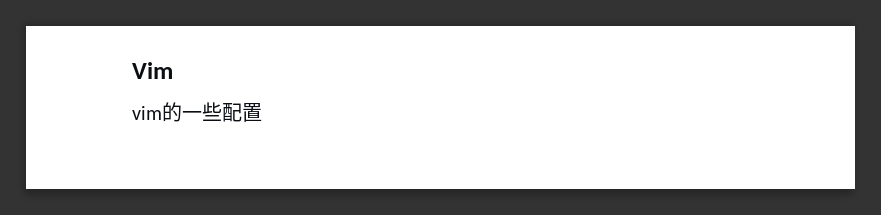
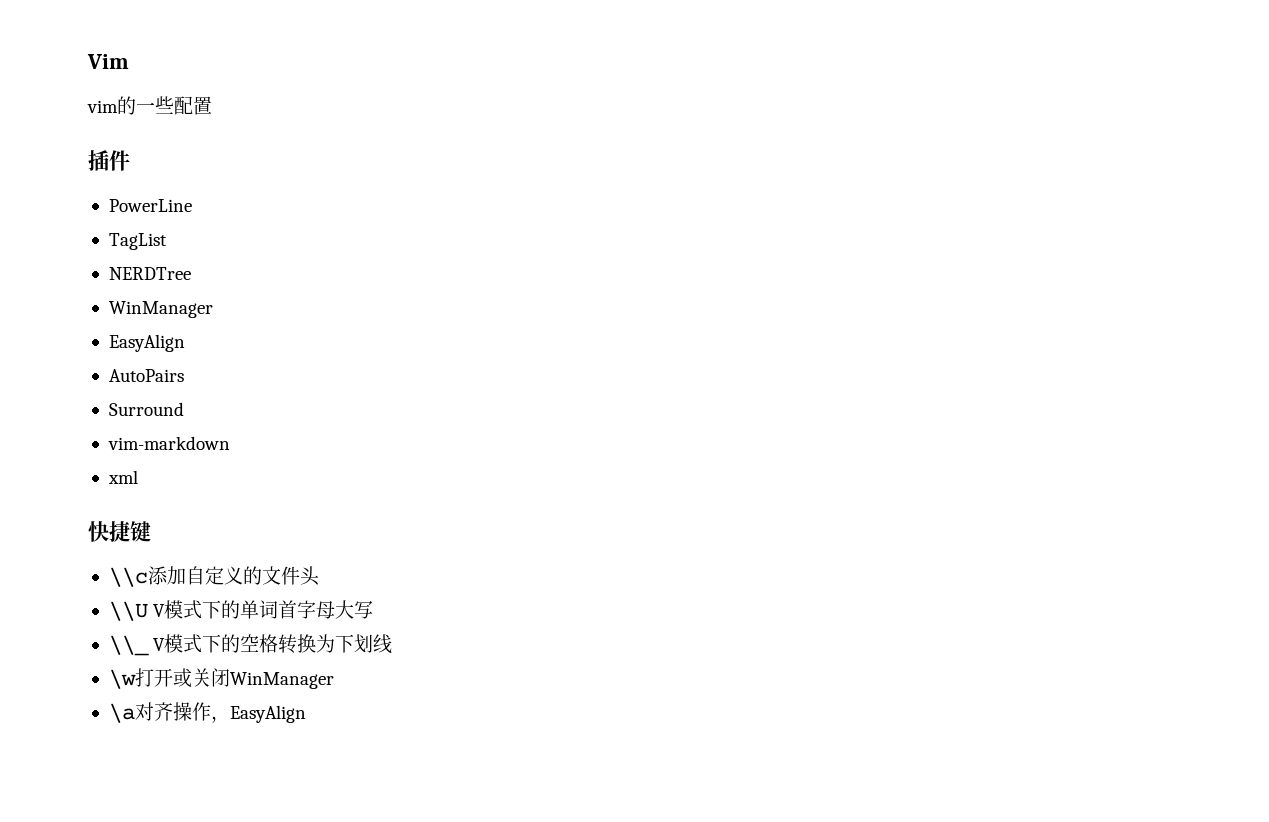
(262, 112) none -> [88,150,130,171] [108,199,192,212] [108,233,167,250] [108,267,191,280] [108,301,213,318] [108,334,185,352] [108,369,184,382] [108,402,184,416] [107,436,230,450] [107,470,138,484] [88,521,151,542] [108,566,320,587] [108,600,374,621] [108,634,393,656] [108,668,334,689] [108,702,306,723] // 插件 // PowerLine // TagList // NERDTree // WinManager // EasyAlign // AutoPairs // Surround // vim-markdown // xml // 快捷键 // \\c添加自定义的文件头 // \\U V模式下的单词首字母大写 // \\_ V模式下的空格转换为下划线 // \w打开或关闭WinManager // \a对齐操作，EasyAlign

